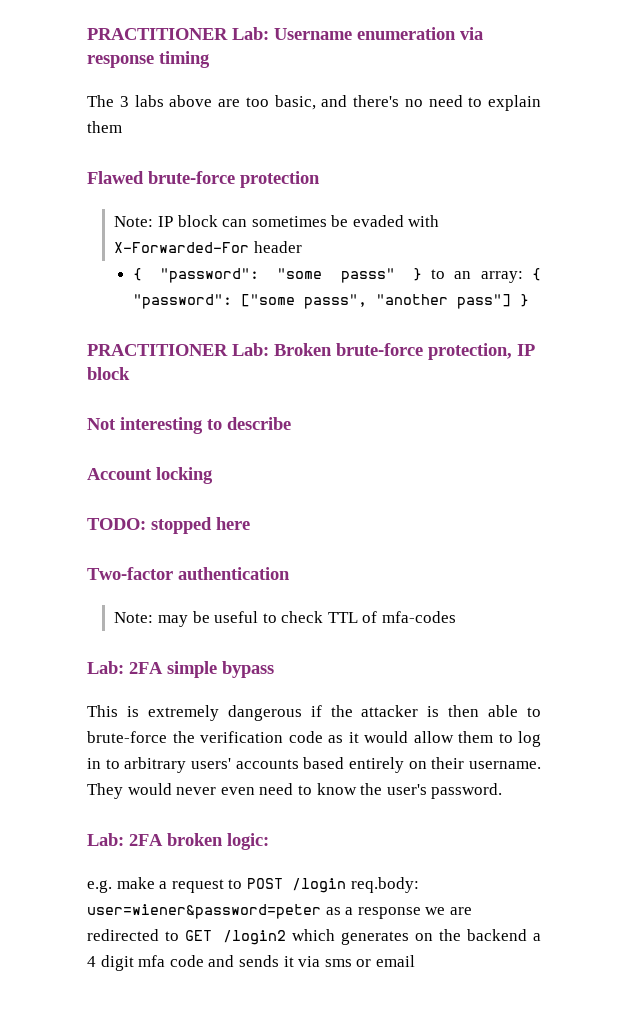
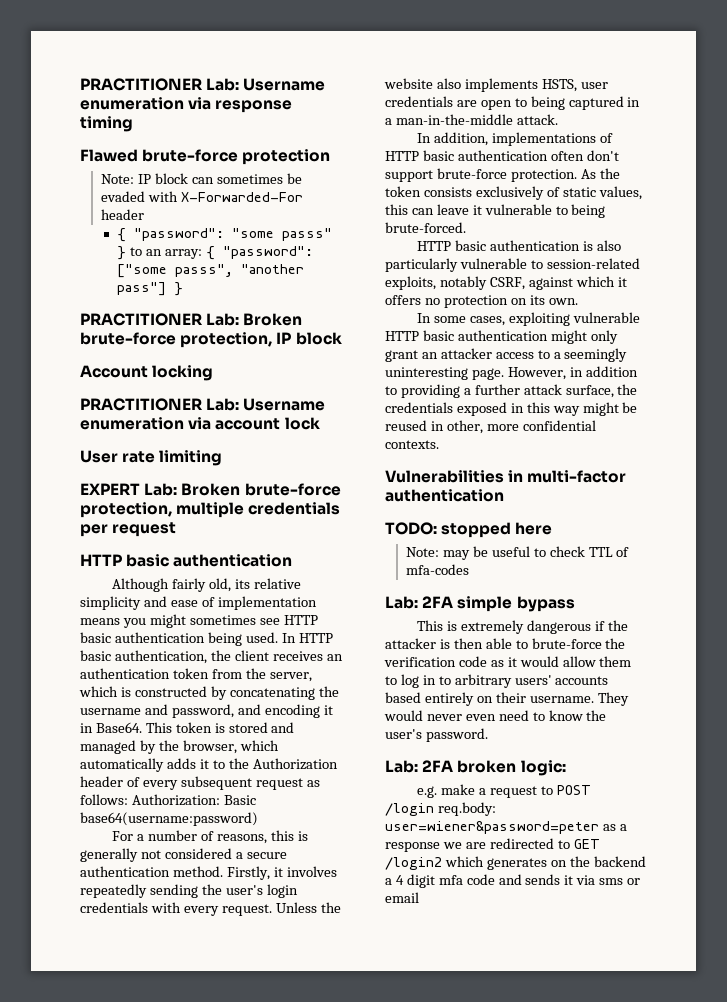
[87,95,541,111] [87,121,122,133] // The 3 labs above are too basic, and there's no need to explain them -> (133, 124) none
[87,417,291,434] [87,467,213,484] Not interesting to describe // Account locking -> [80,365,214,381] [80,398,326,411] [80,417,320,430] [80,450,223,466] [80,483,341,496] [80,502,341,518] [80,522,177,537] [80,554,293,567] [112,578,302,592] [80,596,317,610] [80,614,318,628] [80,632,333,646] [80,650,343,664] [80,668,312,682] [79,686,339,700] [80,704,333,718] [80,722,295,733] [80,740,279,754] [80,758,338,772] [80,776,320,790] [80,794,256,806] [80,812,258,826] [112,830,308,844] [80,848,287,862] [80,866,337,880] [80,884,298,898] [80,902,341,916] [384,78,608,92] [385,96,641,110] [385,114,558,125] [417,132,614,146] [385,150,619,161] [385,168,620,182] [385,186,642,200] [385,204,606,218] [385,222,466,233] [417,240,622,251] [385,258,640,272] [385,276,627,290] [385,295,578,308] [417,312,641,326] [385,330,618,344] [385,348,628,362] [385,366,638,380] [385,384,638,398] [385,402,638,416] [385,420,596,434] [385,440,439,449] [385,470,627,483] [385,489,504,502] Account locking // PRACTITIONER Lab: Username enumeration via account lock // User rate limiting // EXPERT Lab: Broken brute-force protection, multiple credentials per request // HTTP basic authentication // Although fairly old, its relative simplicity and ease of implementation means you might sometimes see HTTP basic authentication being used. In HTTP basic authentication, the client receives an authentication token from the server, which is constructed by concatenating the username and password, and encoding it in Base64. This token is stored and managed by the browser, which automatically adds it to the Authorization header of every subsequent request as follows: Authorization: Basic base64(username:password) // For a number of reasons, this is generally not considered a secure authentication method. Firstly, it involves repeatedly sending the user's login credentials with every request. Unless the website also implements HSTS, user credentials are open to being captured in a man-in-the-middle attack. // In addition, implementations of HTTP basic authentication often don't support brute-force protection. As the token consists exclusively of static values, this can leave it vulnerable to being brute-forced. // HTTP basic authentication is also particularly vulnerable to session-related exploits, notably CSRF, against which it offers no protection on its own. // In some cases, exploiting vulnerable HTTP basic authentication might only grant an attacker access to a seemingly uninteresting page. However, in addition to providing a further attack surface, the credentials exposed in this way might be reused in other, more confidential contexts. // Vulnerabilities in multi-factor authentication
[87,567,290,580] // Two-factor authentication -> (553, 528) none

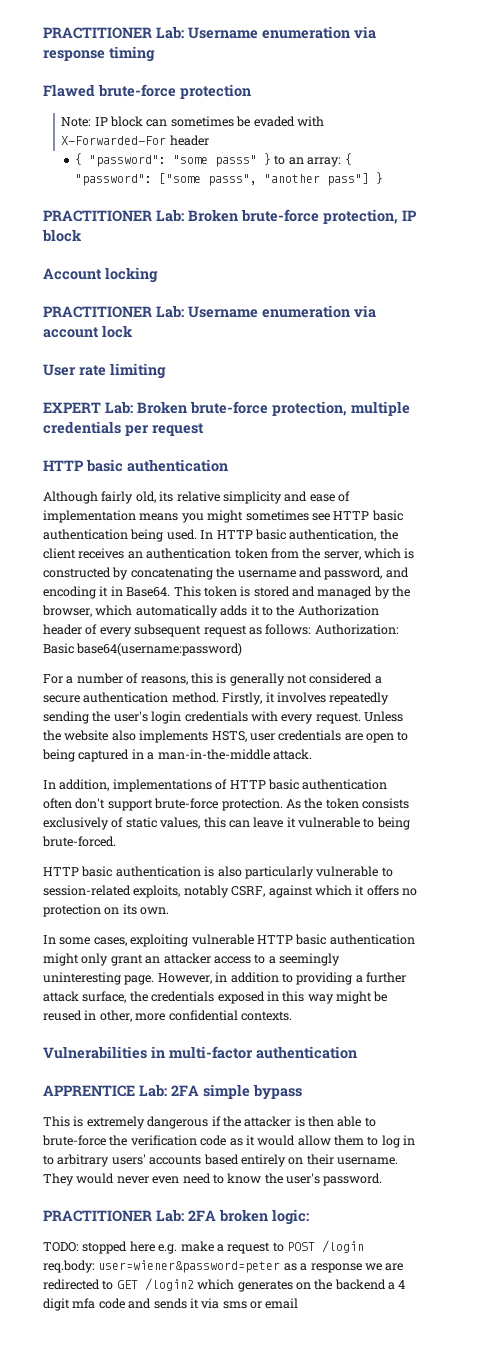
[385,522,553,538] [406,546,630,560] [406,564,470,575] TODO: stopped here // Note: may be useful to check TTL of mfa-codes // -> [43,1085,135,1097] APPRENTICE
(488, 735) none -> [43,1210,152,1222] PRACTITIONER
(566, 768) none -> [43,1241,155,1254] TODO: stopped here

